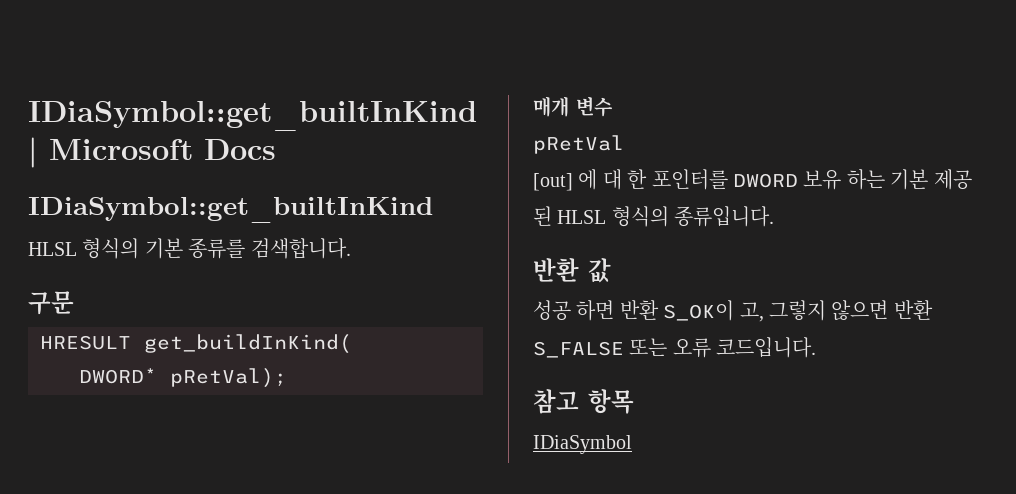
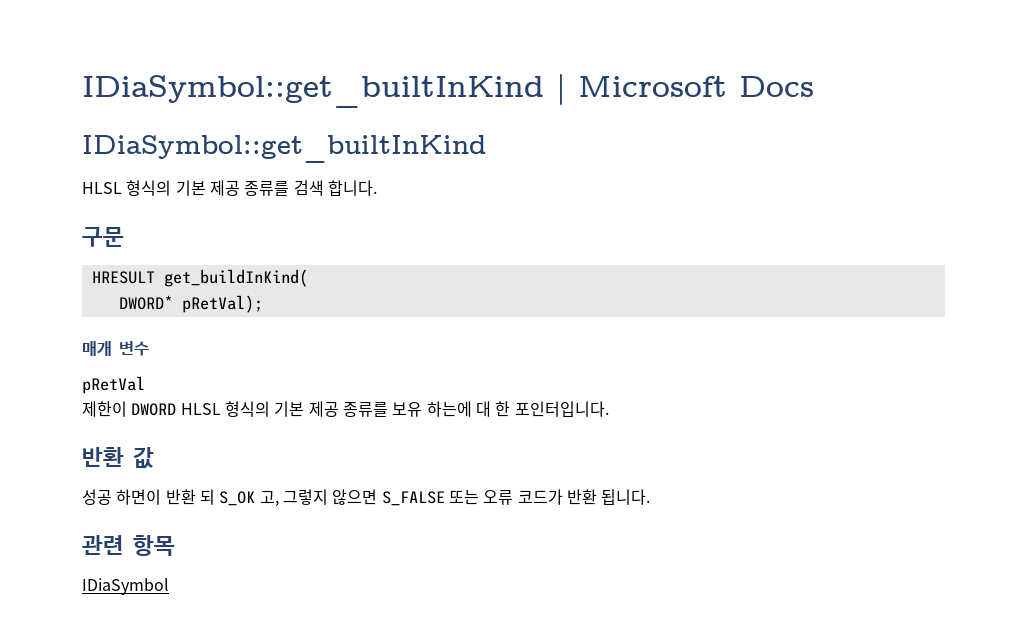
[188,238,351,259] 종류를 검색합니다. -> [209,180,377,196] 제공 종류를 검색 합니다.
[533,169,972,191] [533,206,775,227] [out] 에 대 한 포인터를 DWORD 보유 하는 기본 제공 된 HLSL 형식의 종류입니다. -> [82,401,609,417] 제한이 DWORD HLSL 형식의 기본 제공 종류를 보유 하는에 대 한 포인터입니다.
[576,300,735,321] 하면 반환 S_OK이 -> [116,489,256,506] 하면이 반환 되 S_OK
[893,300,933,320] 반환 -> (378, 497) none
[716,337,817,358] [533,389,579,414] 코드입니다. // 참고 -> [517,489,651,505] [82,535,124,555] 코드가 반환 됩니다. // 관련

